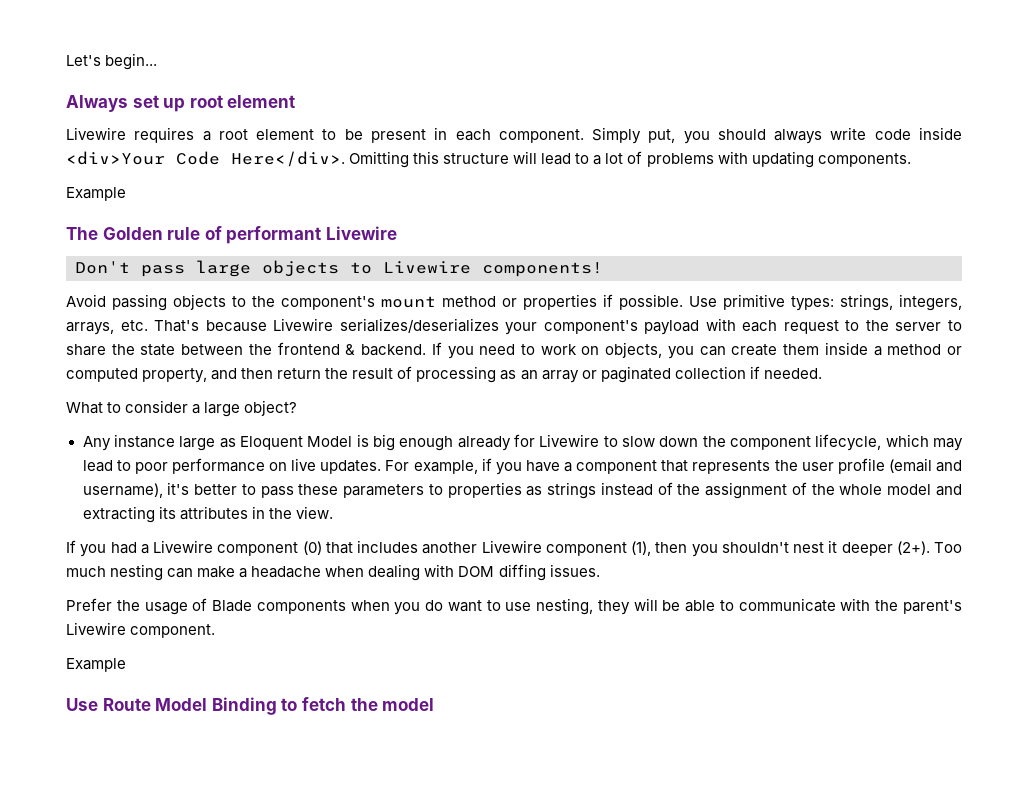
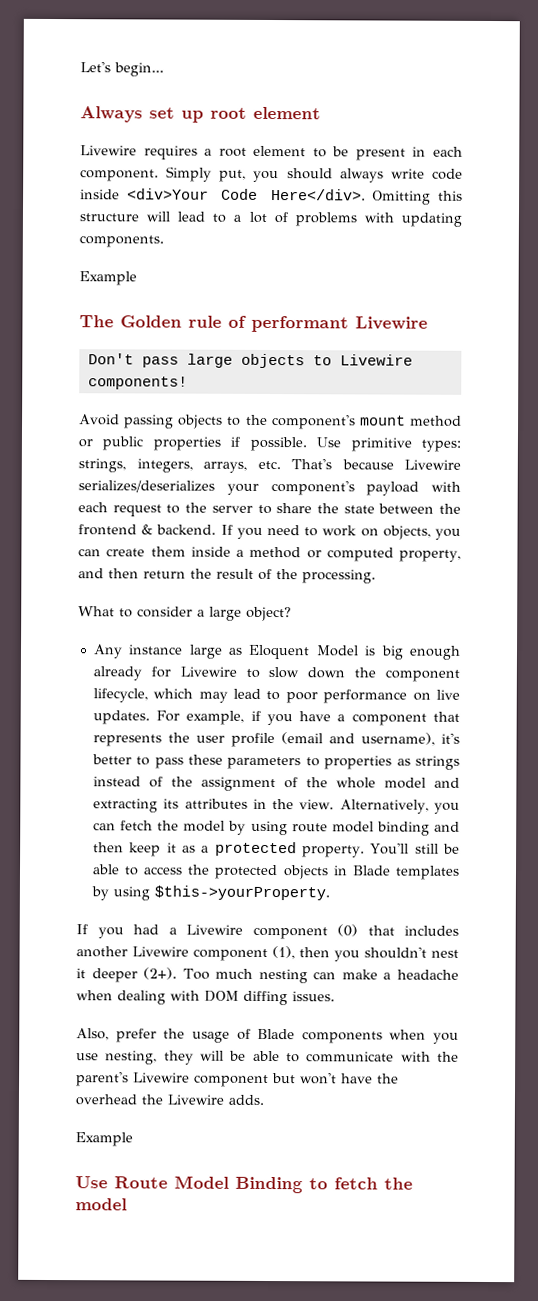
(517, 302) none -> [102,436,144,451] public
[416,366,822,383] processing as an array or paginated collection if needed. -> [276,569,376,584] the processing.
(333, 512) none -> [339,799,460,814] [92,820,461,836] [92,841,461,858] [91,864,461,880] [90,885,330,901] Alternatively, you can fetch the model by using route model binding and then keep it as a protected property. You'll still be able to access the protected objects in Blade templates by using $this->yourProperty.
[66,598,112,611] Prefer -> [76,1028,157,1043] Also, prefer
[425,600,501,612] do want to -> (459, 1038) none
[130,624,216,638] component. -> [194,1072,399,1088] [75,1094,264,1106] component but won't have the overhead the Livewire adds.

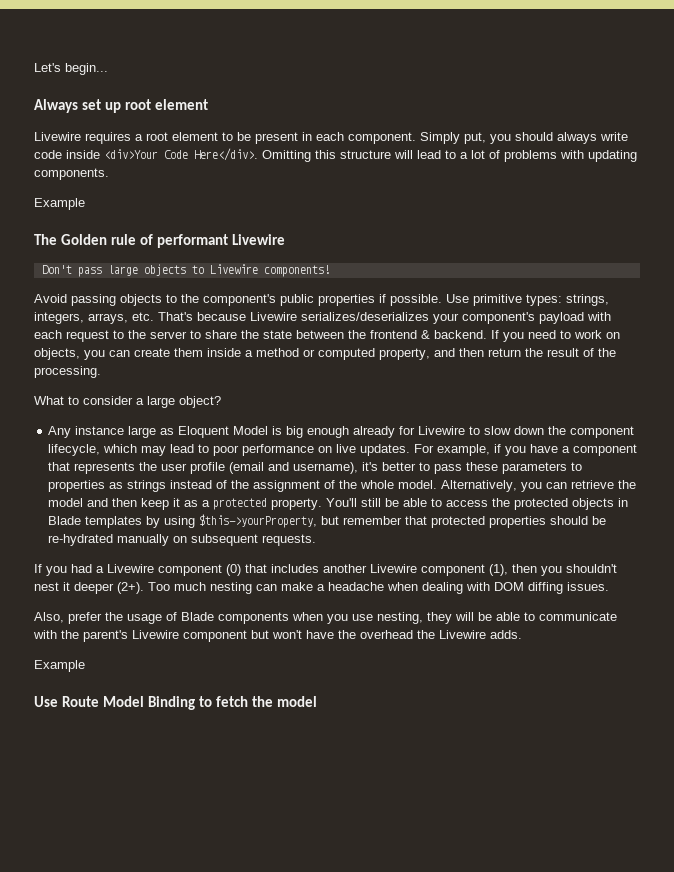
[359,415,462,427] [78,439,93,448] mount method or -> (276, 300) none
[383,777,461,789] [92,798,335,813] model and extracting its attributes in the view. -> [398,480,438,489] model.
[120,820,430,836] fetch the model by using route model binding -> [571,480,637,489] [48,498,84,507] retrieve the model
[153,885,330,901] $this->yourProperty. -> [199,514,607,528] [48,534,317,546] $this->yourProperty, but remember that protected properties should be re-hydrated manually on subsequent requests.

